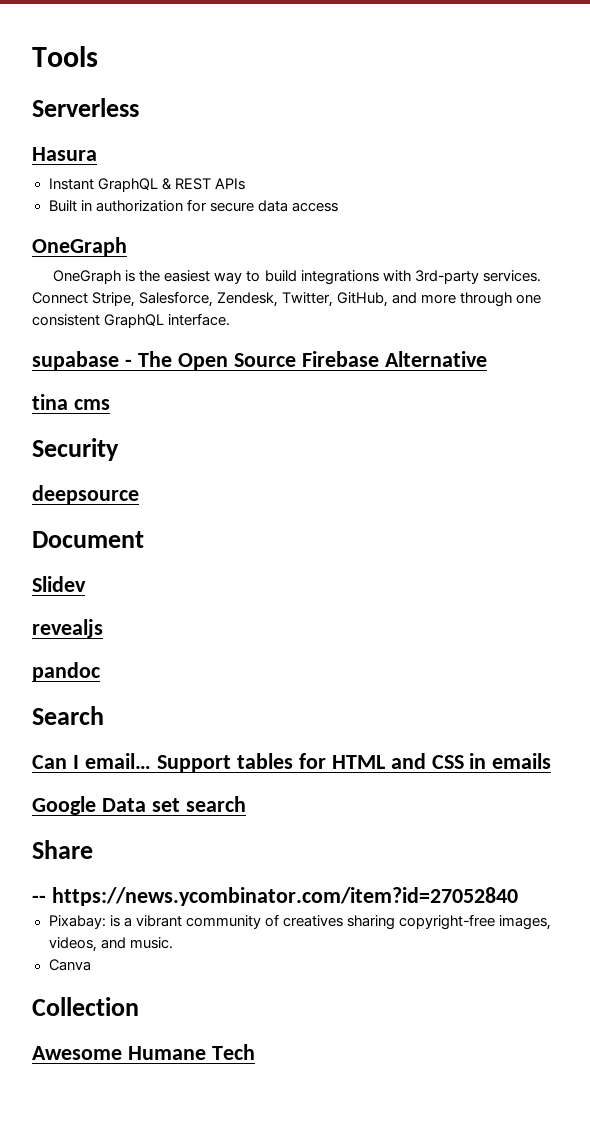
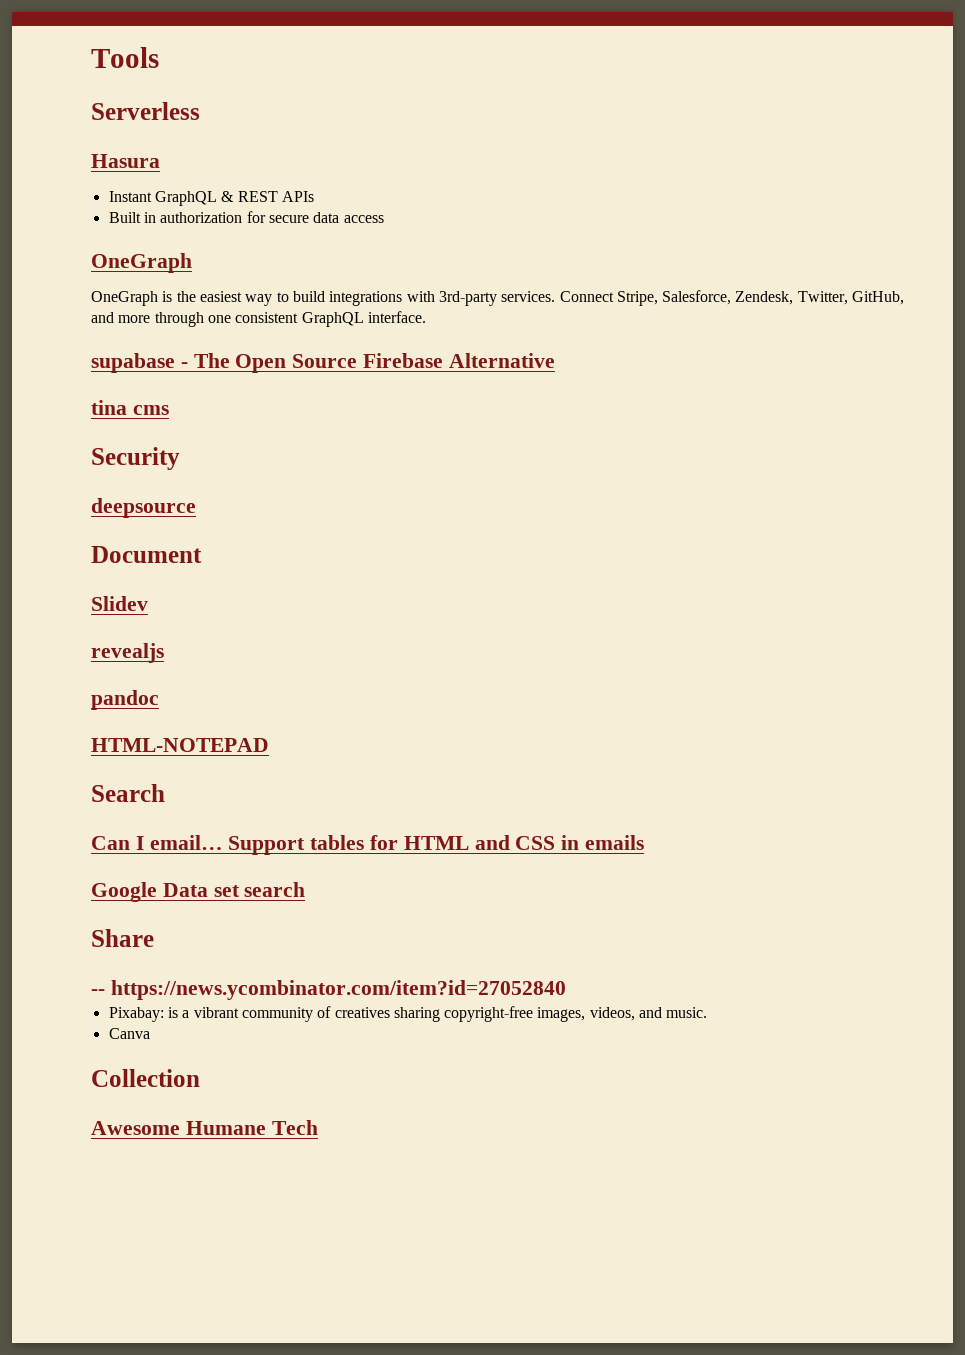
(100, 671) none -> [91,738,269,752] // HTML-NOTEPAD

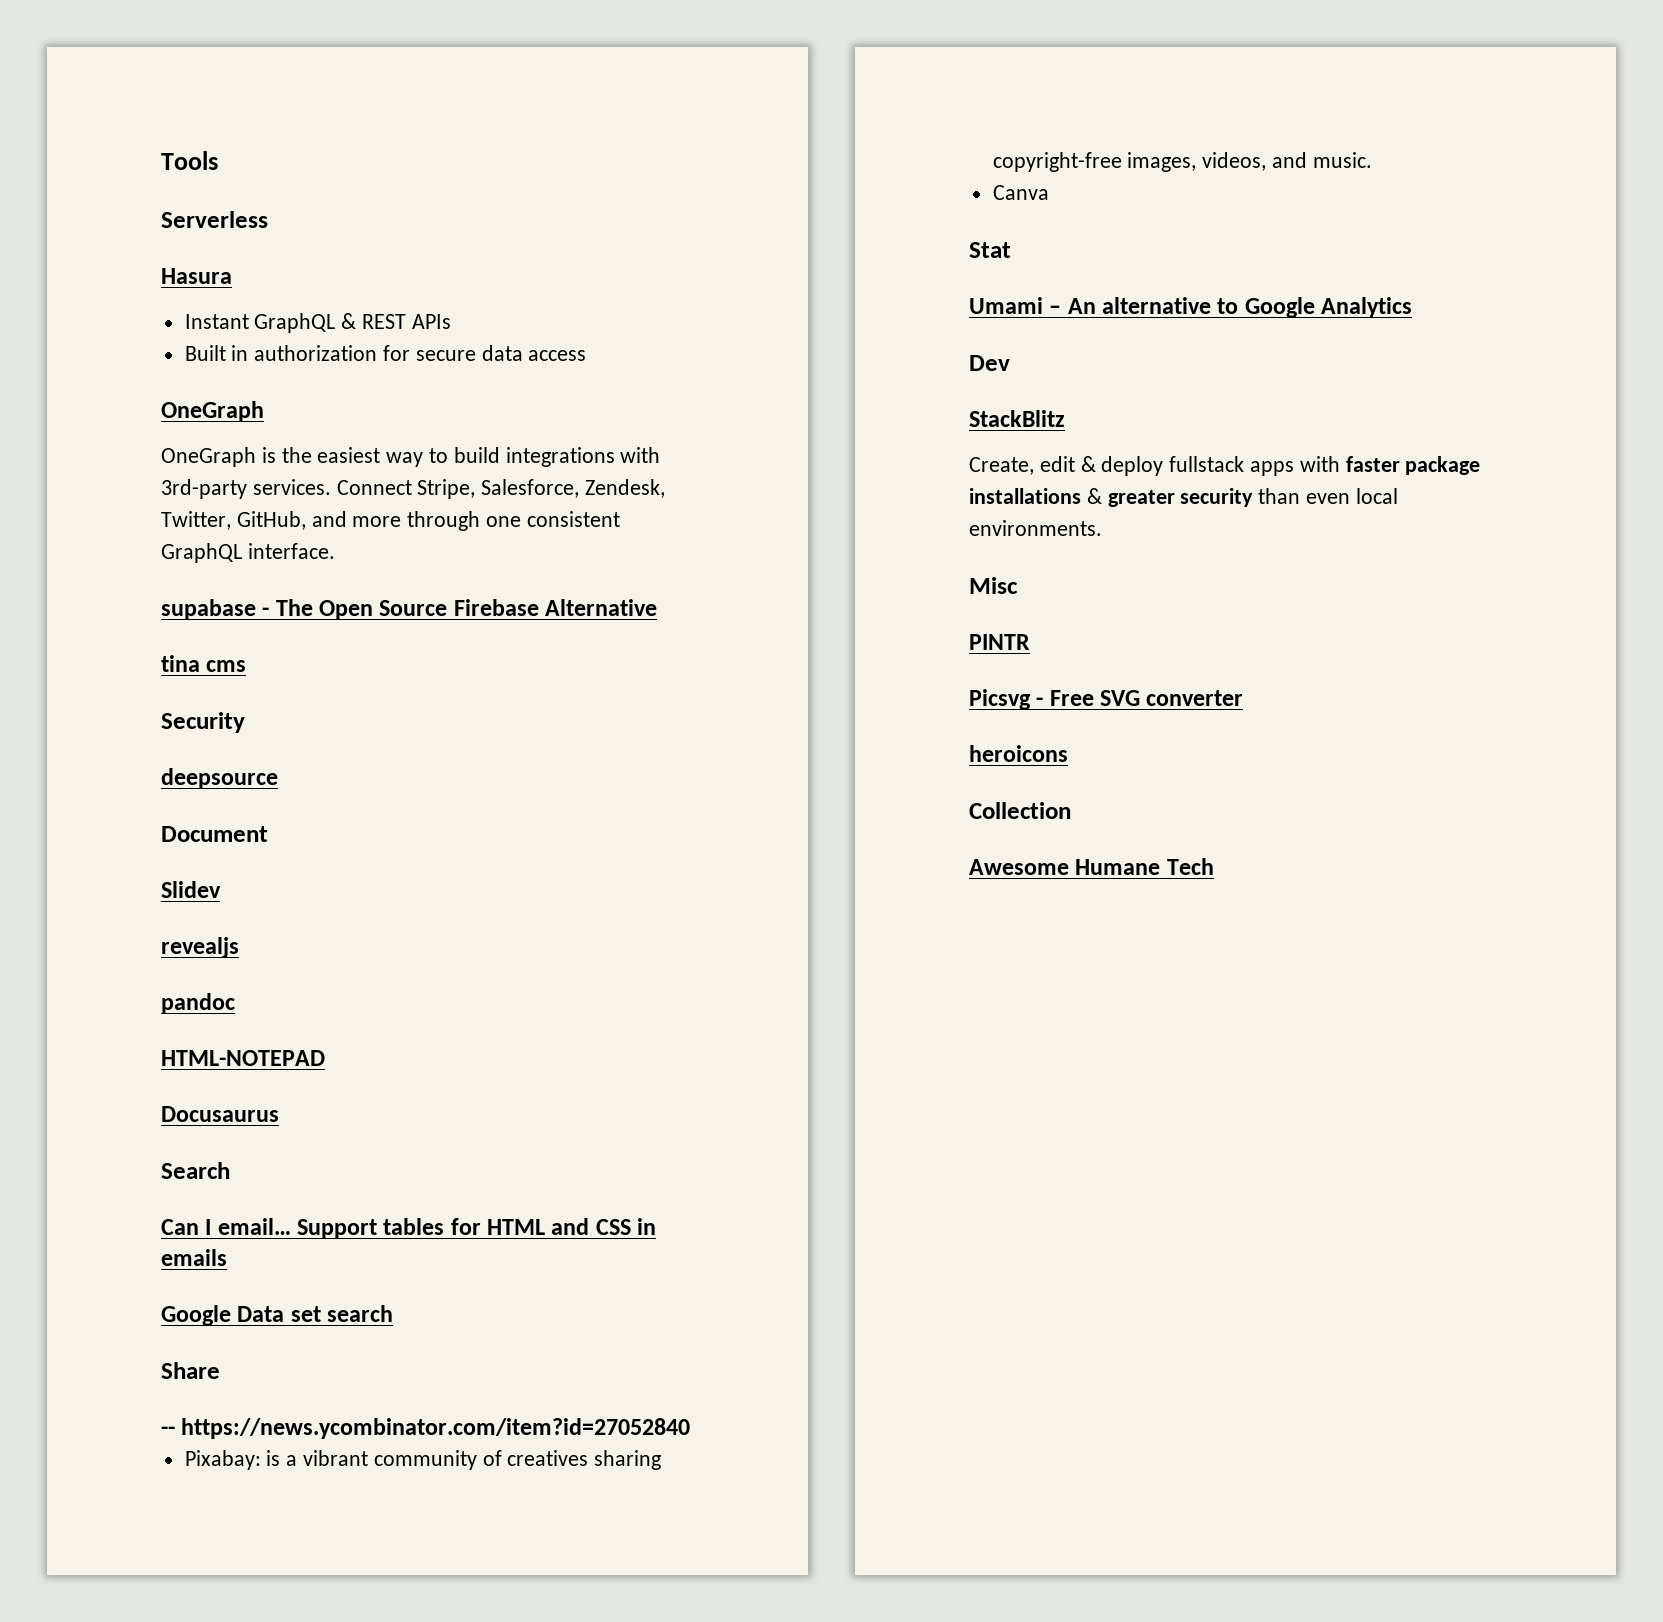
(269, 745) none -> [161,1106,279,1122] // Docusaurus
(150, 1033) none -> [969,242,1011,258] [969,297,1413,318] [969,355,1010,371] [969,410,1065,427] [969,456,1481,476] [969,488,1398,507] [969,520,1102,536] [969,577,1018,594] [969,634,1030,650] [969,689,1244,710] [969,745,1068,762] // Stat // Umami – An alternative to Google Analytics // Dev // StackBlitz // Create, edit & deploy fullstack apps with faster package installations & greater security than even local environments. // Misc // PINTR // Picsvg - Free SVG converter // heroicons

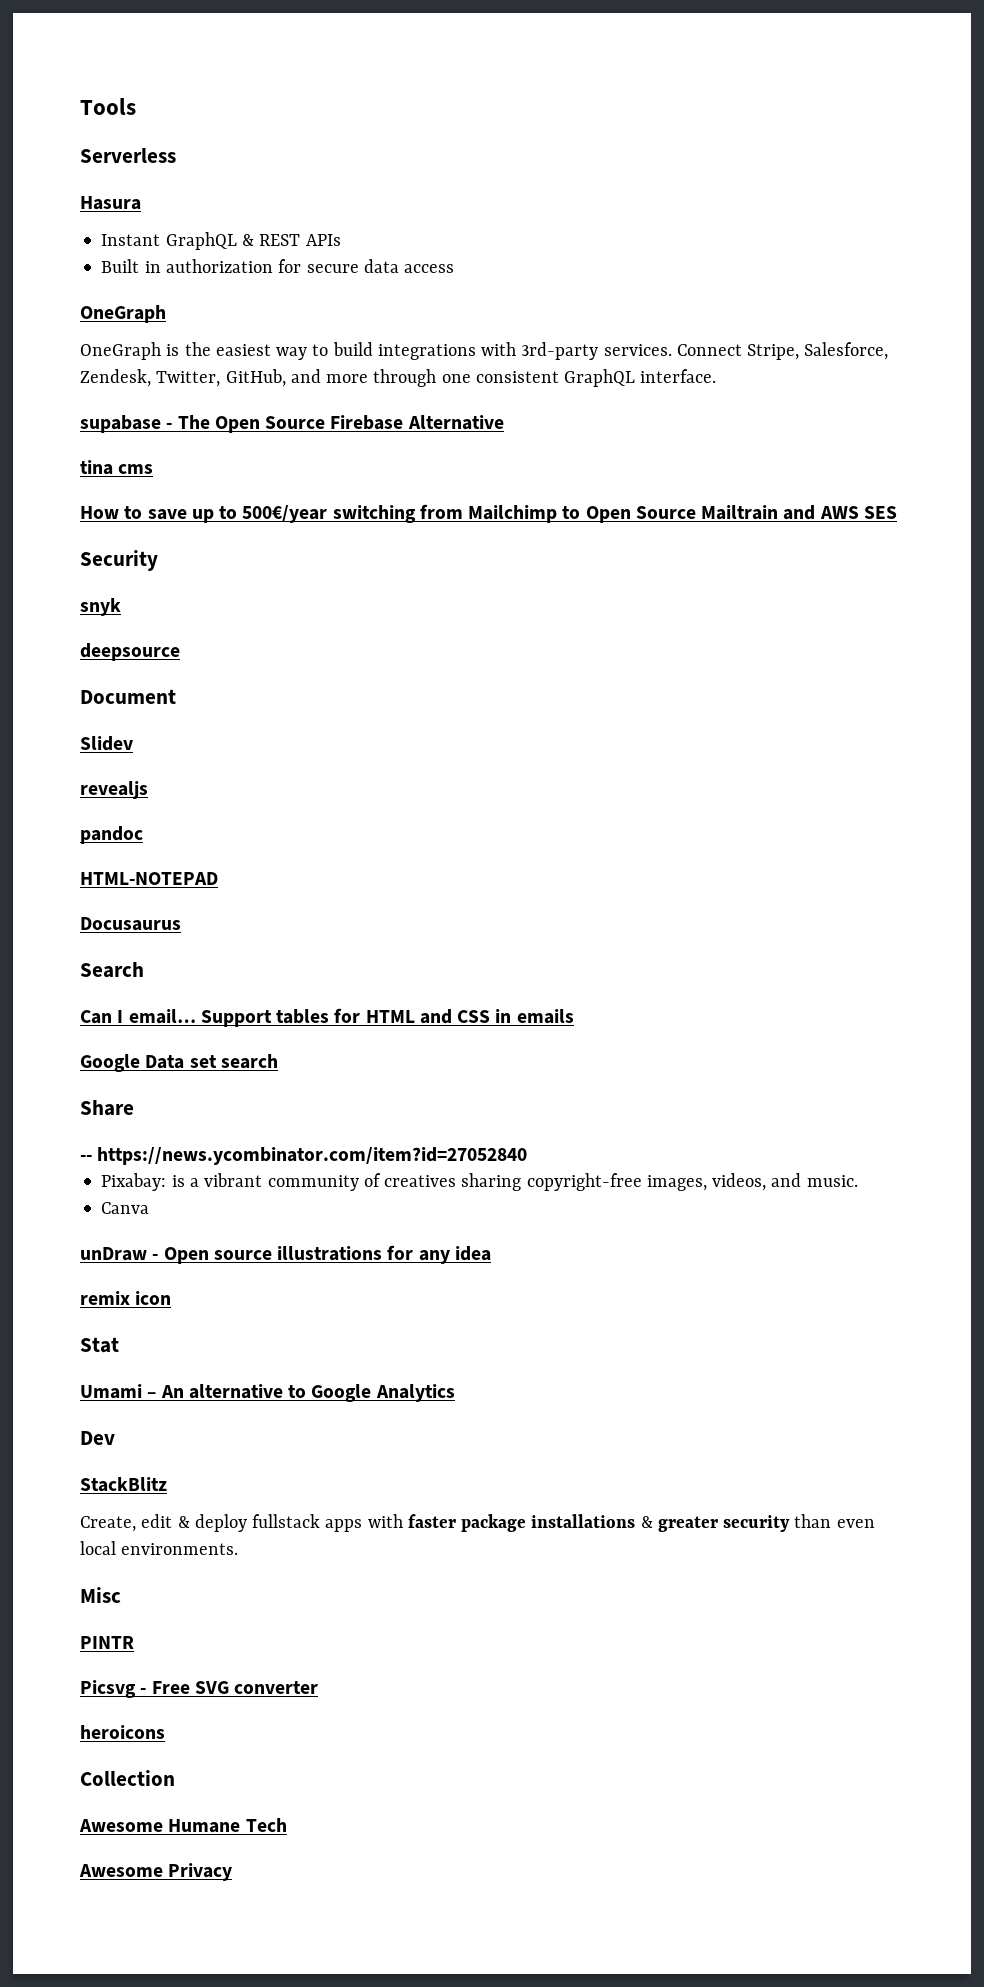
(247, 666) none -> [80,504,897,523] // How to save up to 500€/year switching from Mailchimp to Open Source Mailtrain and AWS SES
(245, 722) none -> [80,598,121,616] // snyk
(1049, 192) none -> [80,1245,491,1264] [80,1291,172,1305] // unDraw - Open source illustrations for any idea // remix icon
(1214, 866) none -> [79,1863,233,1881] // Awesome Privacy

